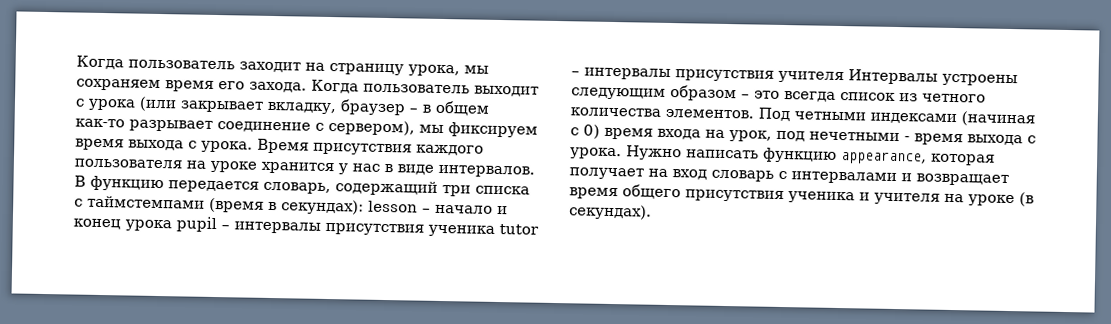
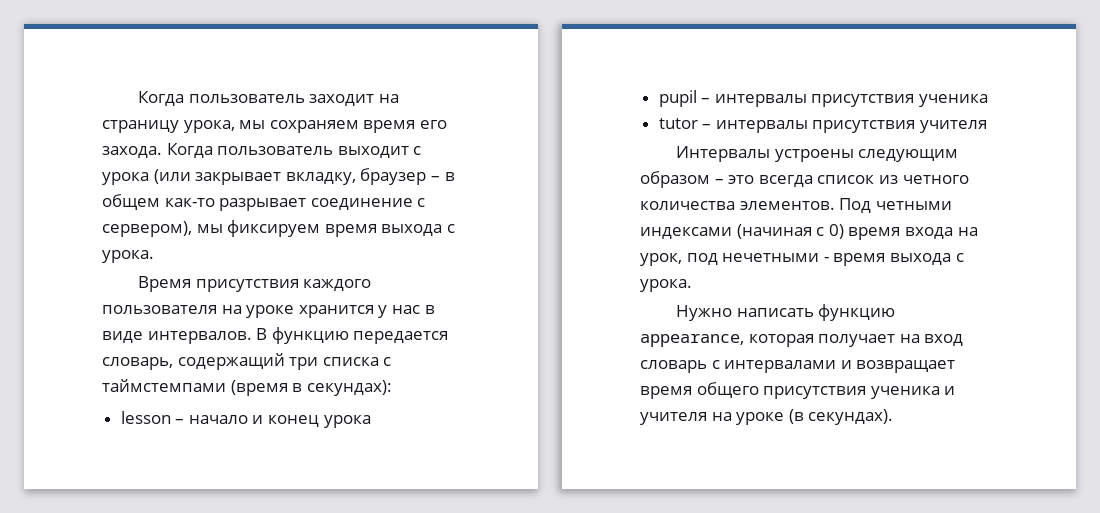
(253, 146) none -> (154, 256) //
(364, 207) none -> (392, 388) //
(172, 225) none -> (371, 421) //
(495, 230) none -> (989, 100) //
(844, 77) none -> (988, 126) //
(622, 153) none -> (692, 285) //

